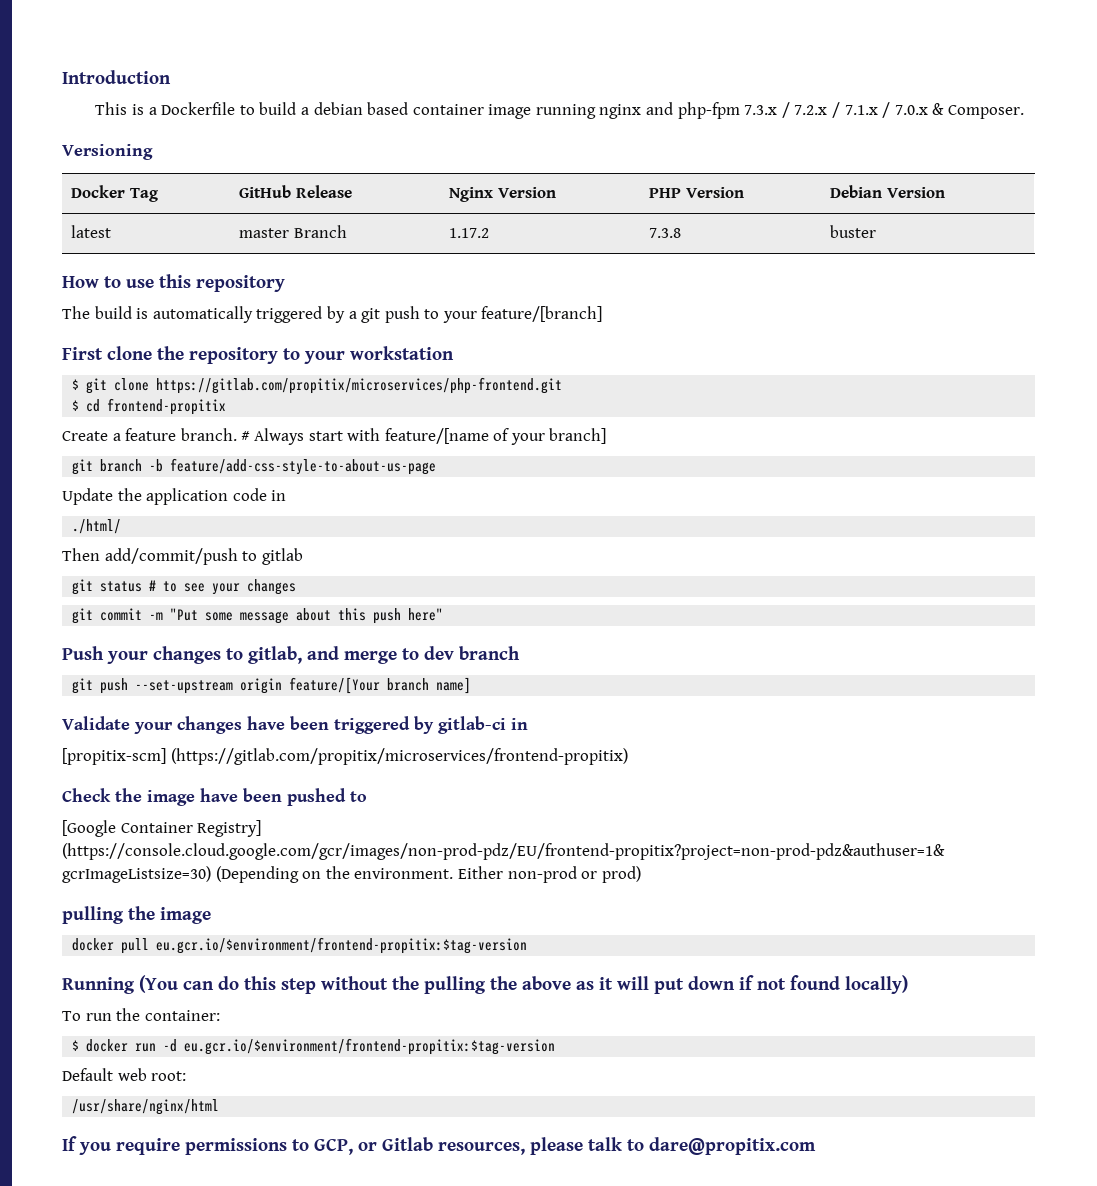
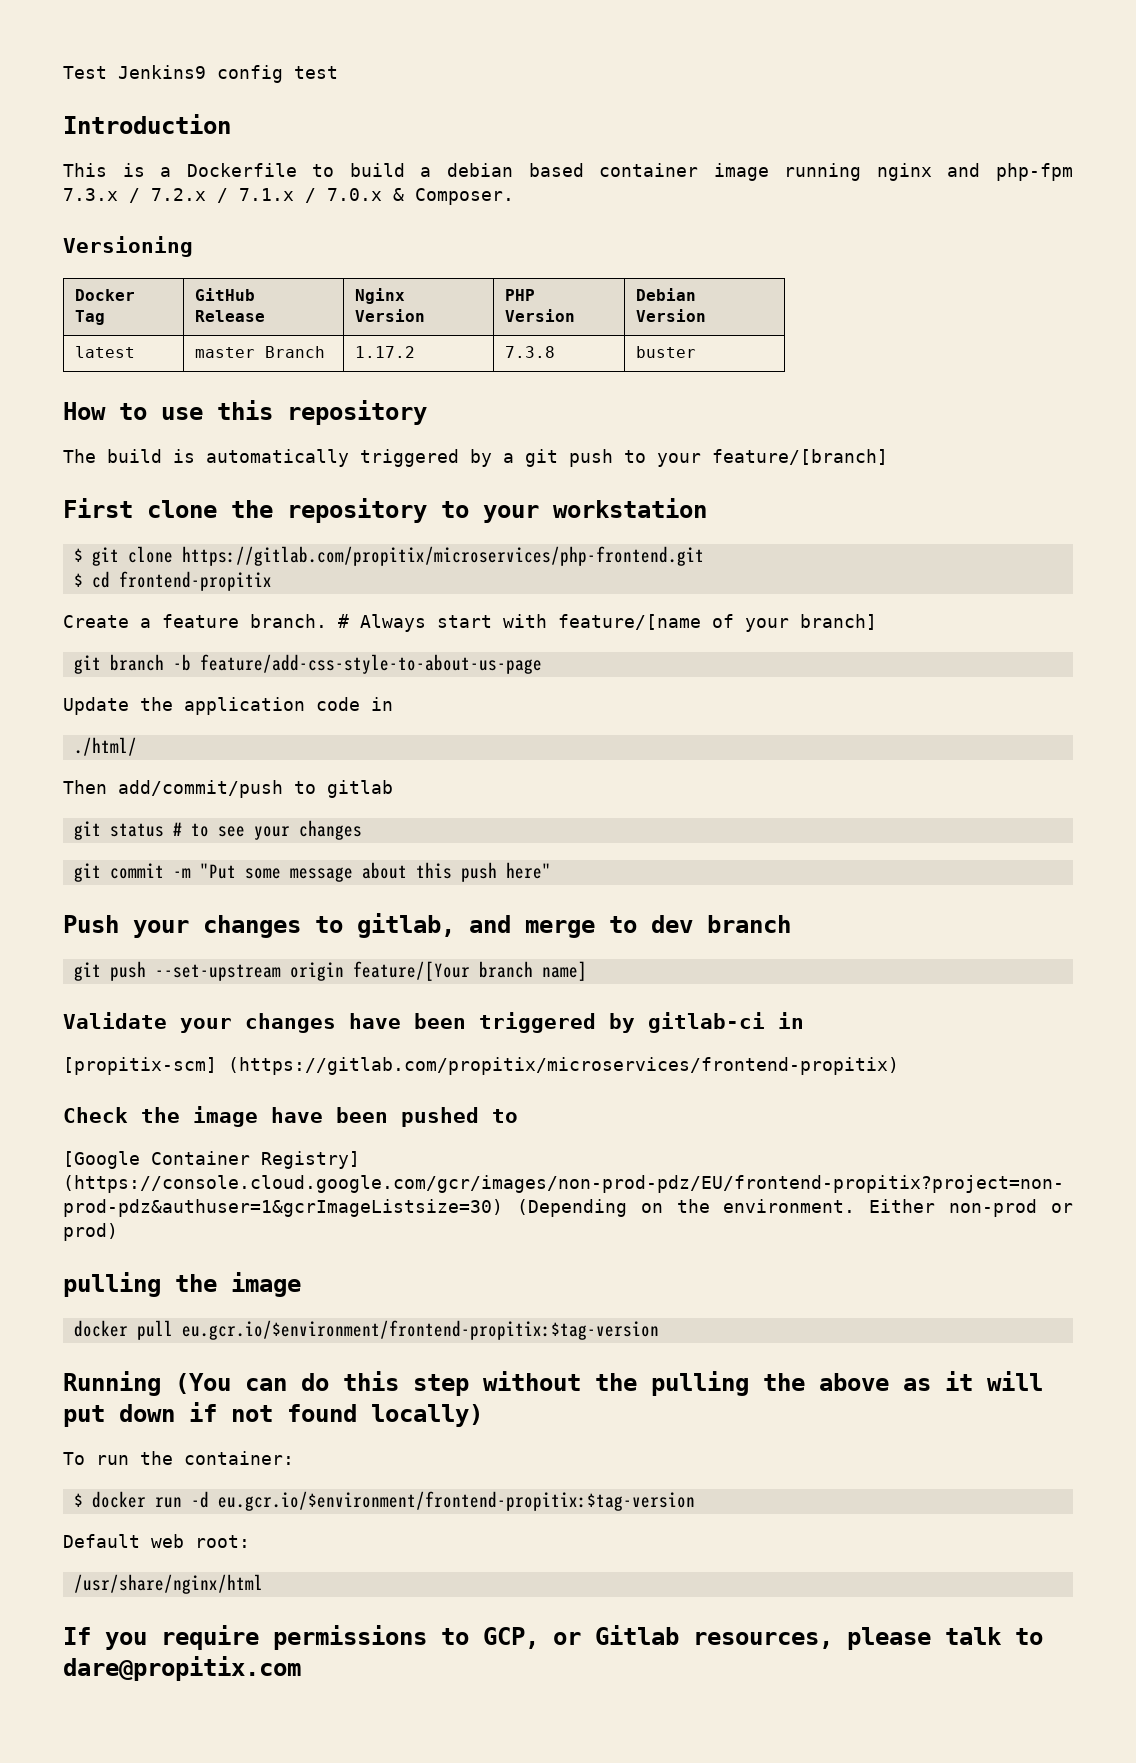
(62, 77) none -> [63,65,338,83] Test Jenkins9 config test //

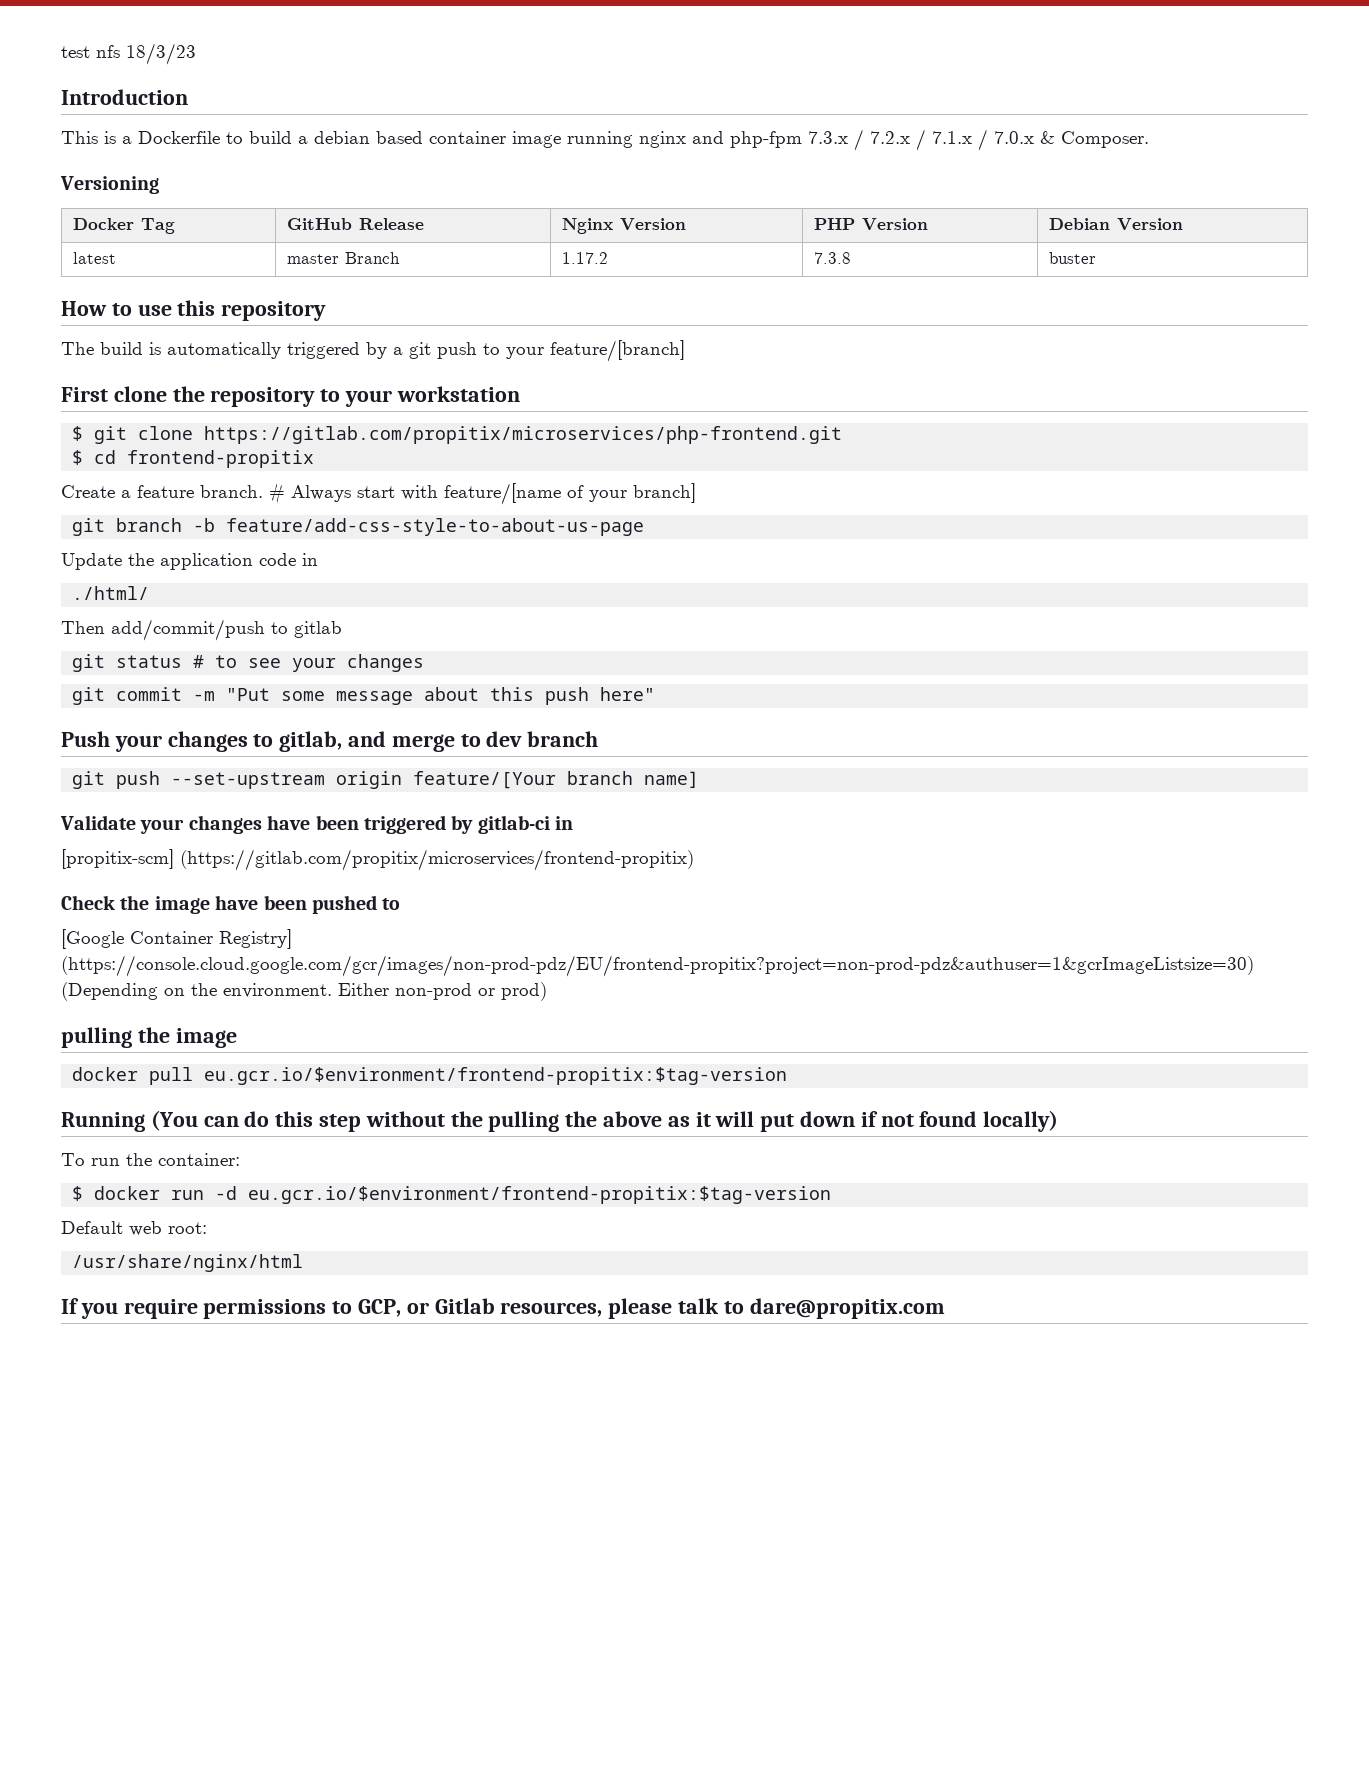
[63,65,283,83] Test Jenkins9 config -> (61, 52) none
(338, 72) none -> [96,43,196,65] nfs 18/3/23

